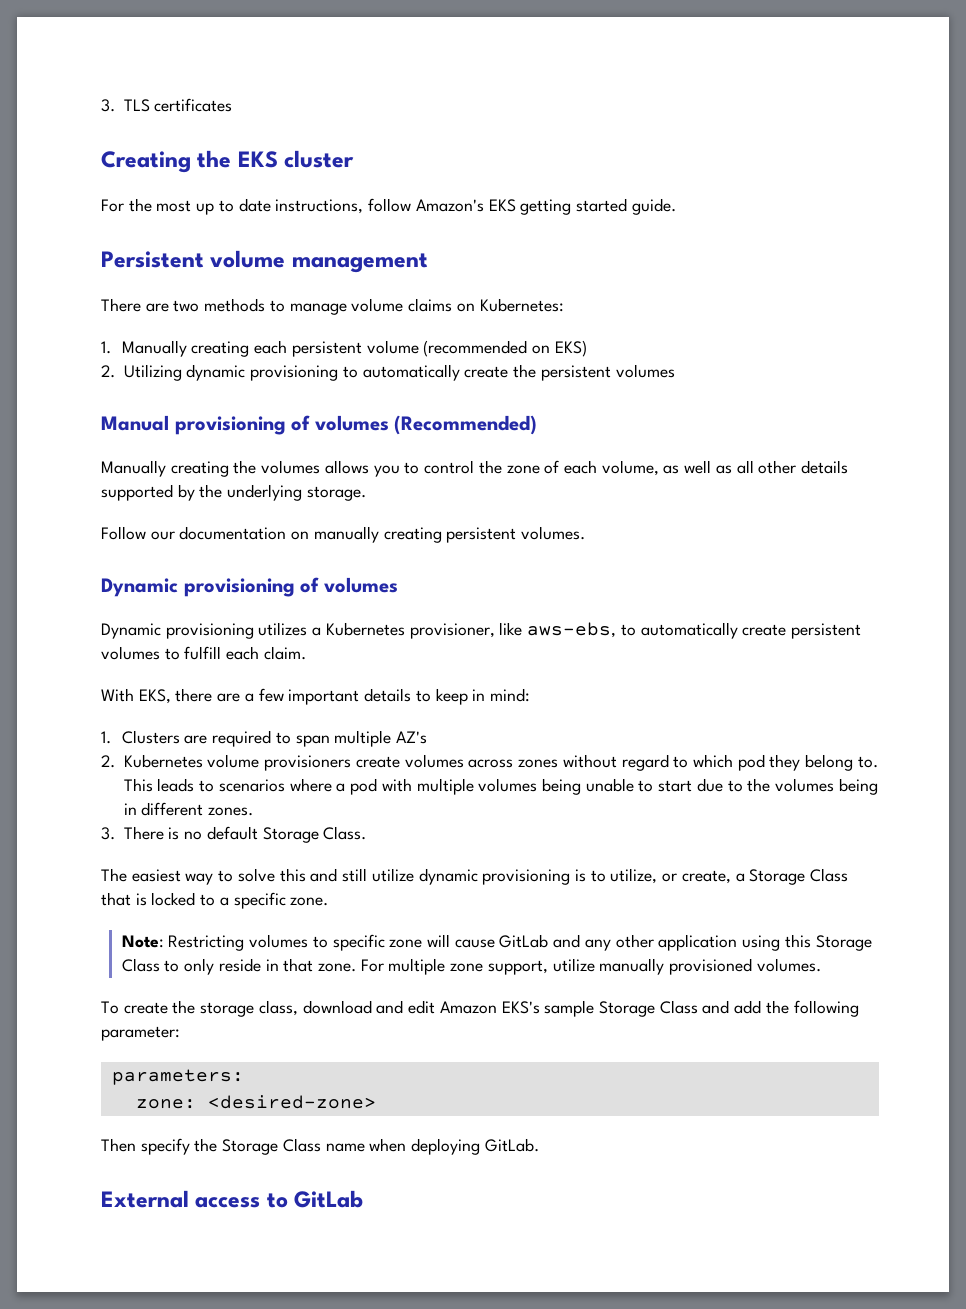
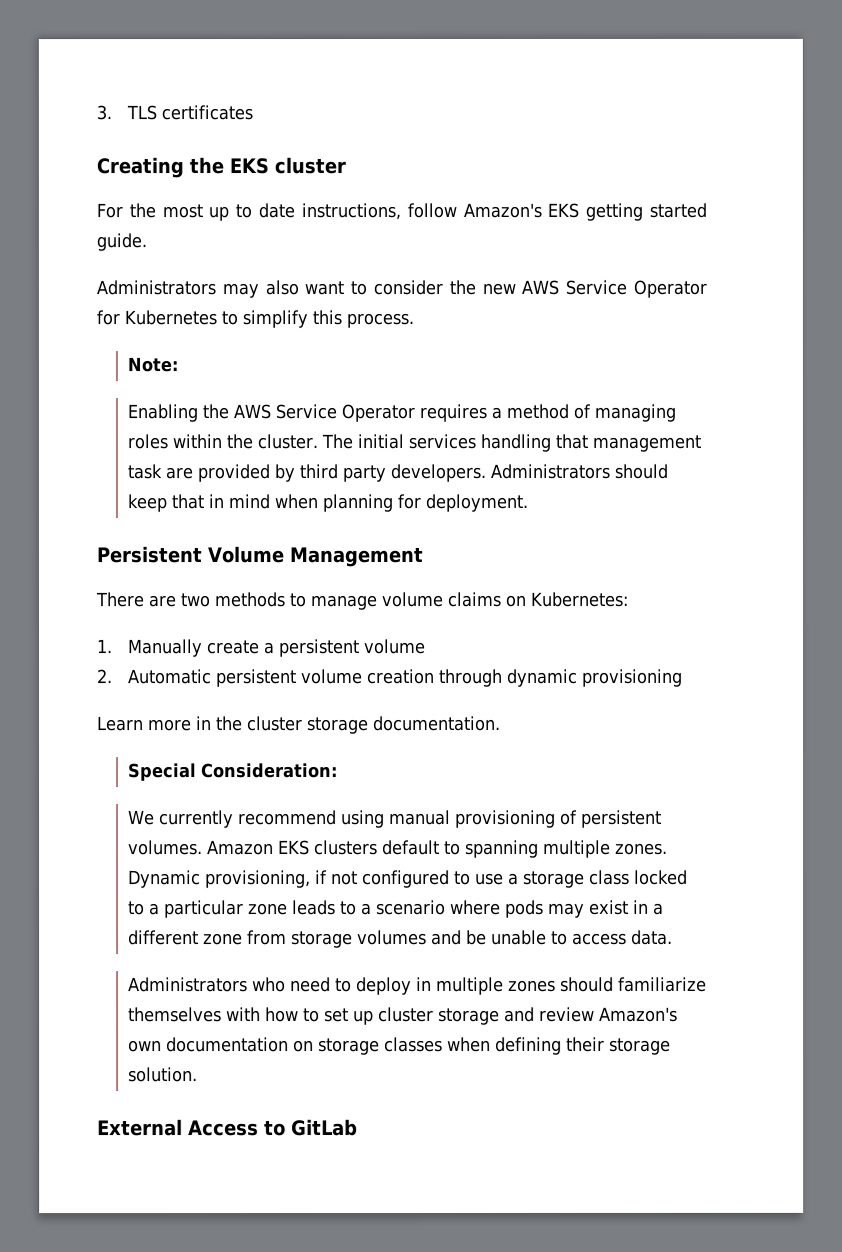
(676, 206) none -> [96,279,707,299] [96,310,414,329] [127,357,179,373] [127,403,677,423] [127,433,702,452] [127,463,669,483] [127,493,529,513] // Administrators may also want to consider the new AWS Service Operator for Kubernetes to simplify this process. // Note: // Enabling the AWS Service Operator requires a method of managing roles within the cluster. The initial services handling that management task are provided by third party developers. Administrators should keep that in mind when planning for deployment.
[210,250,428,273] volume management -> [207,546,423,568] Volume Management
[191,340,587,357] [101,364,675,381] [101,415,538,435] [101,460,849,477] [101,484,366,501] [101,526,586,543] [101,577,398,597] [101,622,861,639] [101,646,306,660] [101,688,530,705] [101,730,427,747] [101,754,878,771] [123,778,878,795] [123,802,254,816] [101,826,367,843] [101,868,849,885] [101,892,329,909] [121,934,872,951] [121,958,821,975] [101,1000,859,1017] [101,1026,180,1041] [111,1069,244,1085] [135,1095,376,1109] [101,1138,539,1155] creating each persistent volume (recommended on EKS) // 2. Utilizing dynamic provisioning to automatically create the persistent volumes // Manual provisioning of volumes (Recommended) // Manually creating the volumes allows you to control the zone of each volume, as well as all other details supported by the underlying storage. // Follow our documentation on manually creating persistent volumes. // Dynamic provisioning of volumes // Dynamic provisioning utilizes a Kubernetes provisioner, like aws-ebs, to automatically create persistent volumes to fulfill each claim. // With EKS, there are a few important details to keep in mind: // 1. Clusters are required to span multiple AZ's // 2. Kubernetes volume provisioners create volumes across zones without regard to which pod they belong to. This leads to scenarios where a pod with multiple volumes being unable to start due to the volumes being in different zones. // 3. There is no default Storage Class. // The easiest way to solve this and still utilize dynamic provisioning is to utilize, or create, a Storage Class that is locked to a specific zone. // Note: Restricting volumes to specific zone will cause GitLab and any other application using this Storage Class to only reside in that zone. For multiple zone support, utilize manually provisioned volumes. // To create the storage class, download and edit Amazon EKS's sample Storage Class and add the following parameter: // parameters: // zone: <desired-zone> // Then specify the Storage Class name when deploying GitLab. -> [207,638,427,658] [97,668,684,688] [97,715,501,735] [128,763,339,782] [128,809,663,829] [128,839,669,858] [128,869,689,889] [128,899,665,919] [128,929,674,949] [128,976,708,996] [128,1006,679,1026] [128,1036,672,1056] [128,1067,199,1083] create a persistent volume // 2. Automatic persistent volume creation through dynamic provisioning // Learn more in the cluster storage documentation. // Special Consideration: // We currently recommend using manual provisioning of persistent volumes. Amazon EKS clusters default to spanning multiple zones. Dynamic provisioning, if not configured to use a storage class locked to a particular zone leads to a scenario where pods may exist in a different zone from storage volumes and be unable to access data. // Administrators who need to deploy in multiple zones should familiarize themselves with how to set up cluster storage and review Amazon's own documentation on storage classes when defining their storage solution.
[195,1197,261,1208] access -> [188,1120,259,1137] Access

